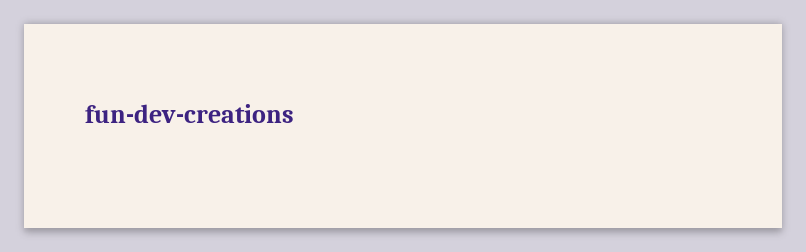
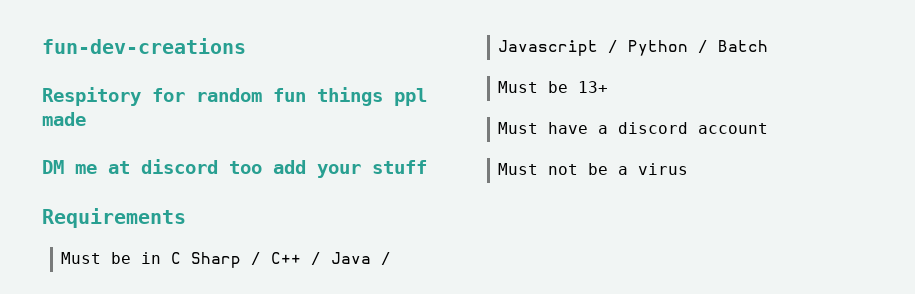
(294, 113) none -> [42,87,427,106] [42,112,86,126] [42,159,427,178] [42,208,186,228] [61,252,392,268] [498,40,769,56] [498,81,609,93] [498,122,769,134] [498,163,689,175] // Respitory for random fun things ppl made // DM me at discord too add your stuff // Requirements // Must be in C Sharp / C++ / Java / Javascript / Python / Batch // Must be 13+ // Must have a discord account // Must not be a virus

